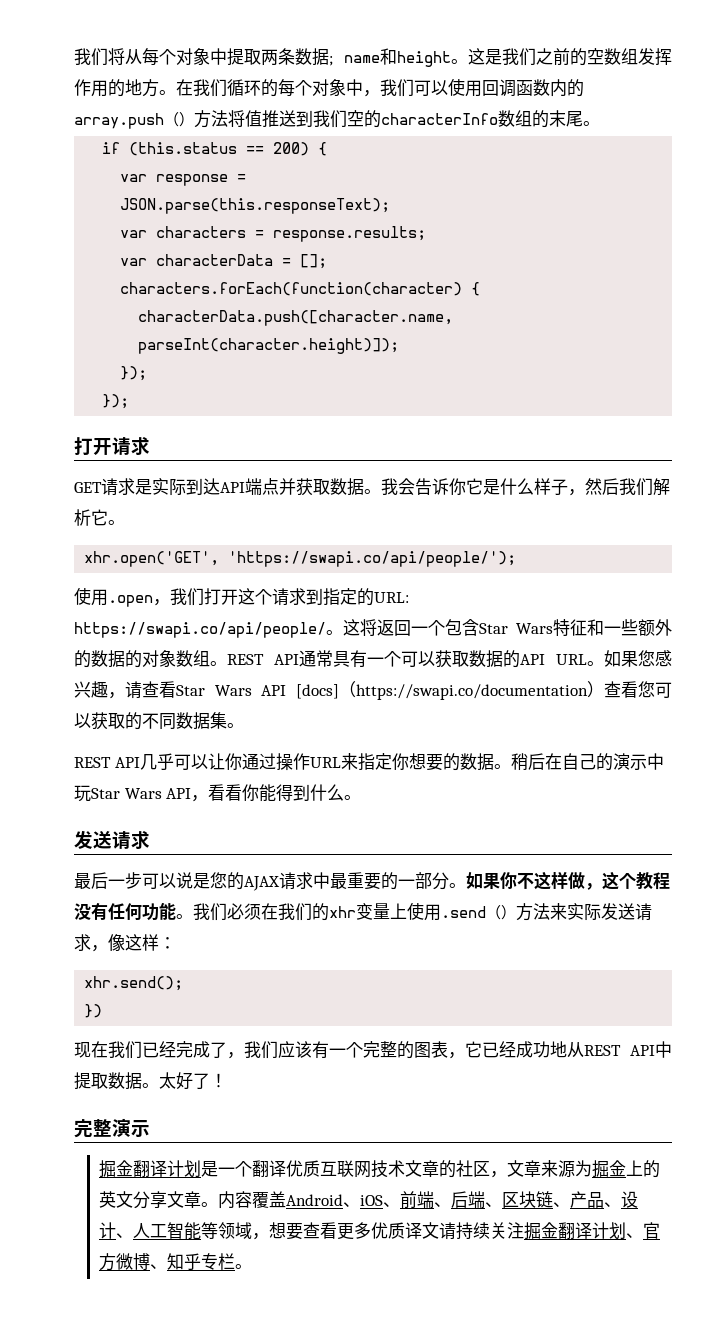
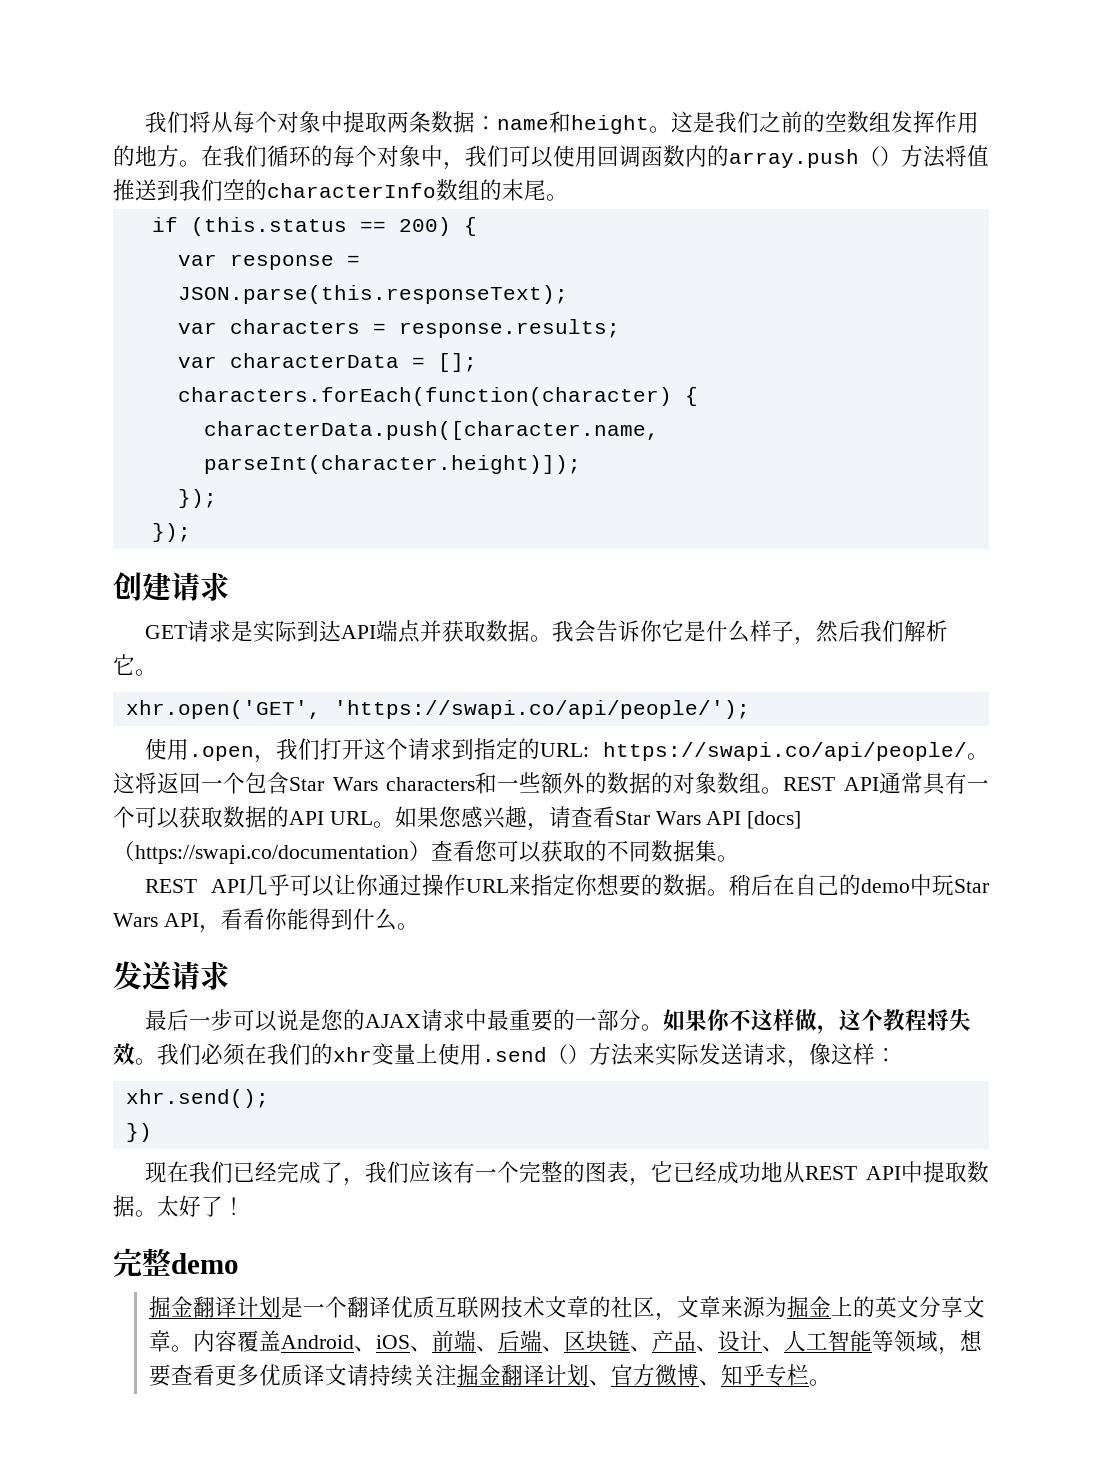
[329,56,333,66] ; -> [475,116,498,130] ：
[74,437,112,456] 打开 -> [113,572,171,601] 创建
[553,619,587,636] 特征 -> [386,777,476,791] characters
[612,753,647,770] 演示 -> [861,879,910,893] demo
[74,902,176,921] 没有任何功能 -> [927,1009,972,1031] [113,1043,135,1065] 将失效
[112,1118,150,1137] 演示 -> [171,1253,239,1274] demo

